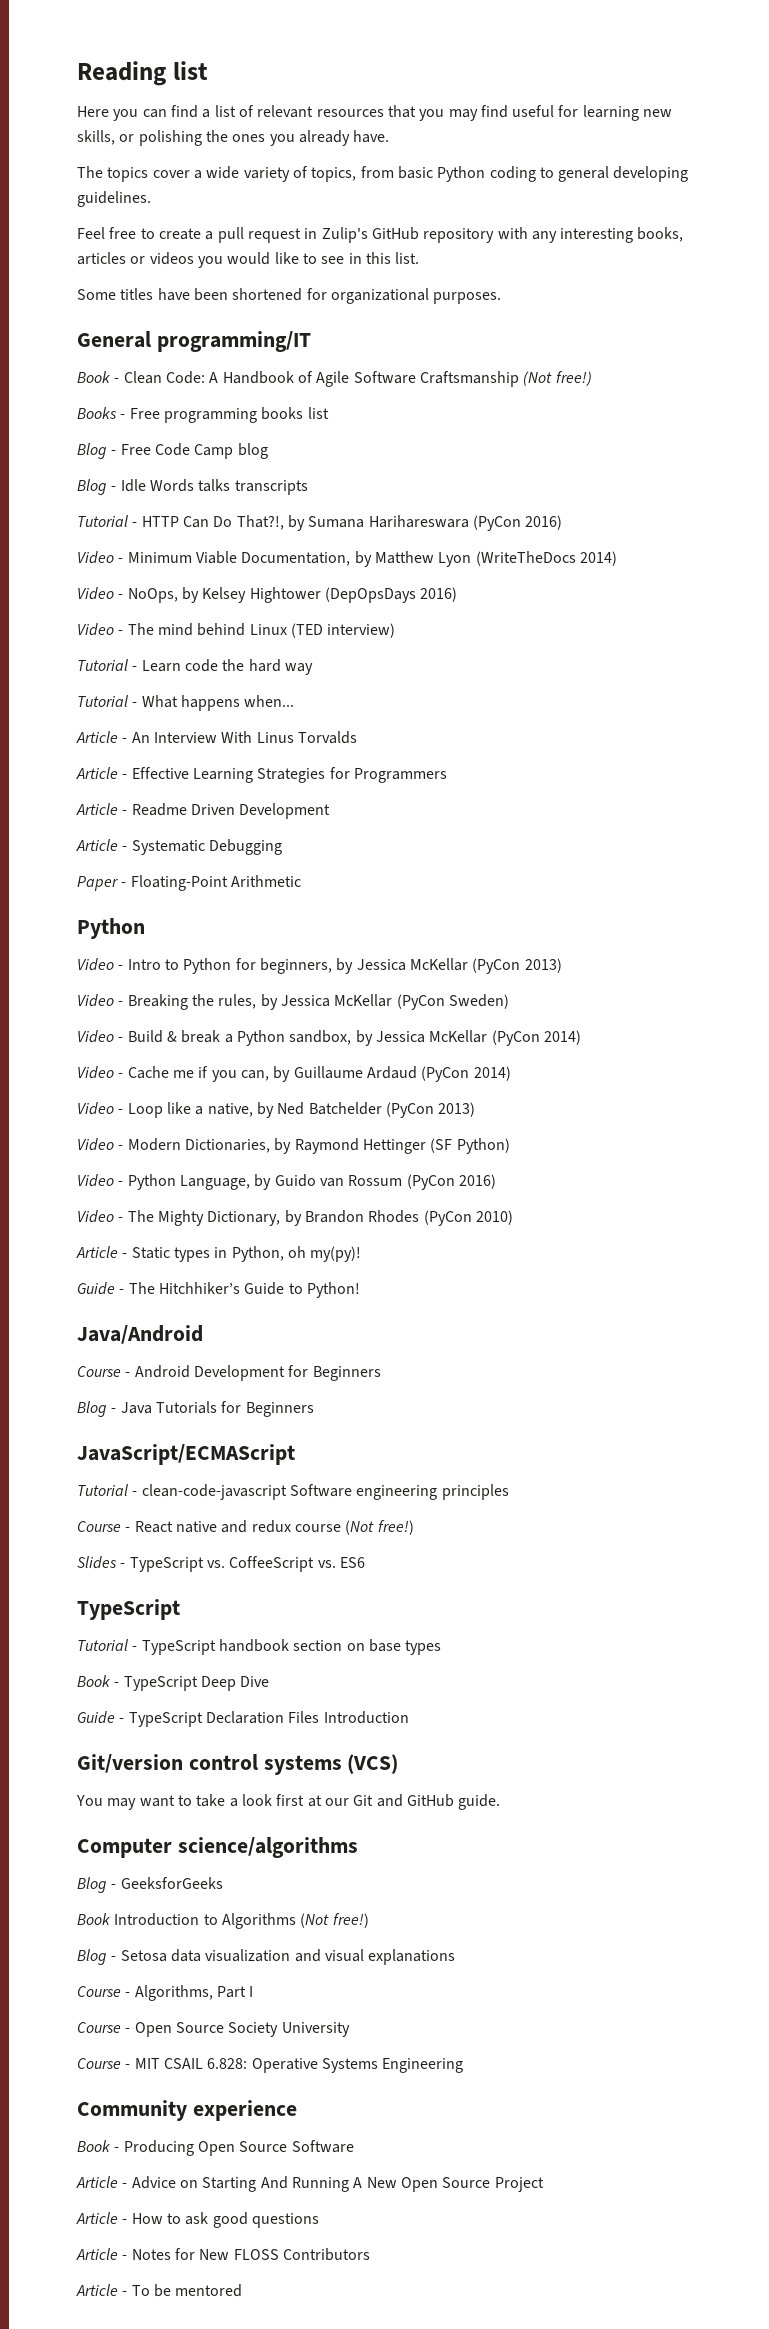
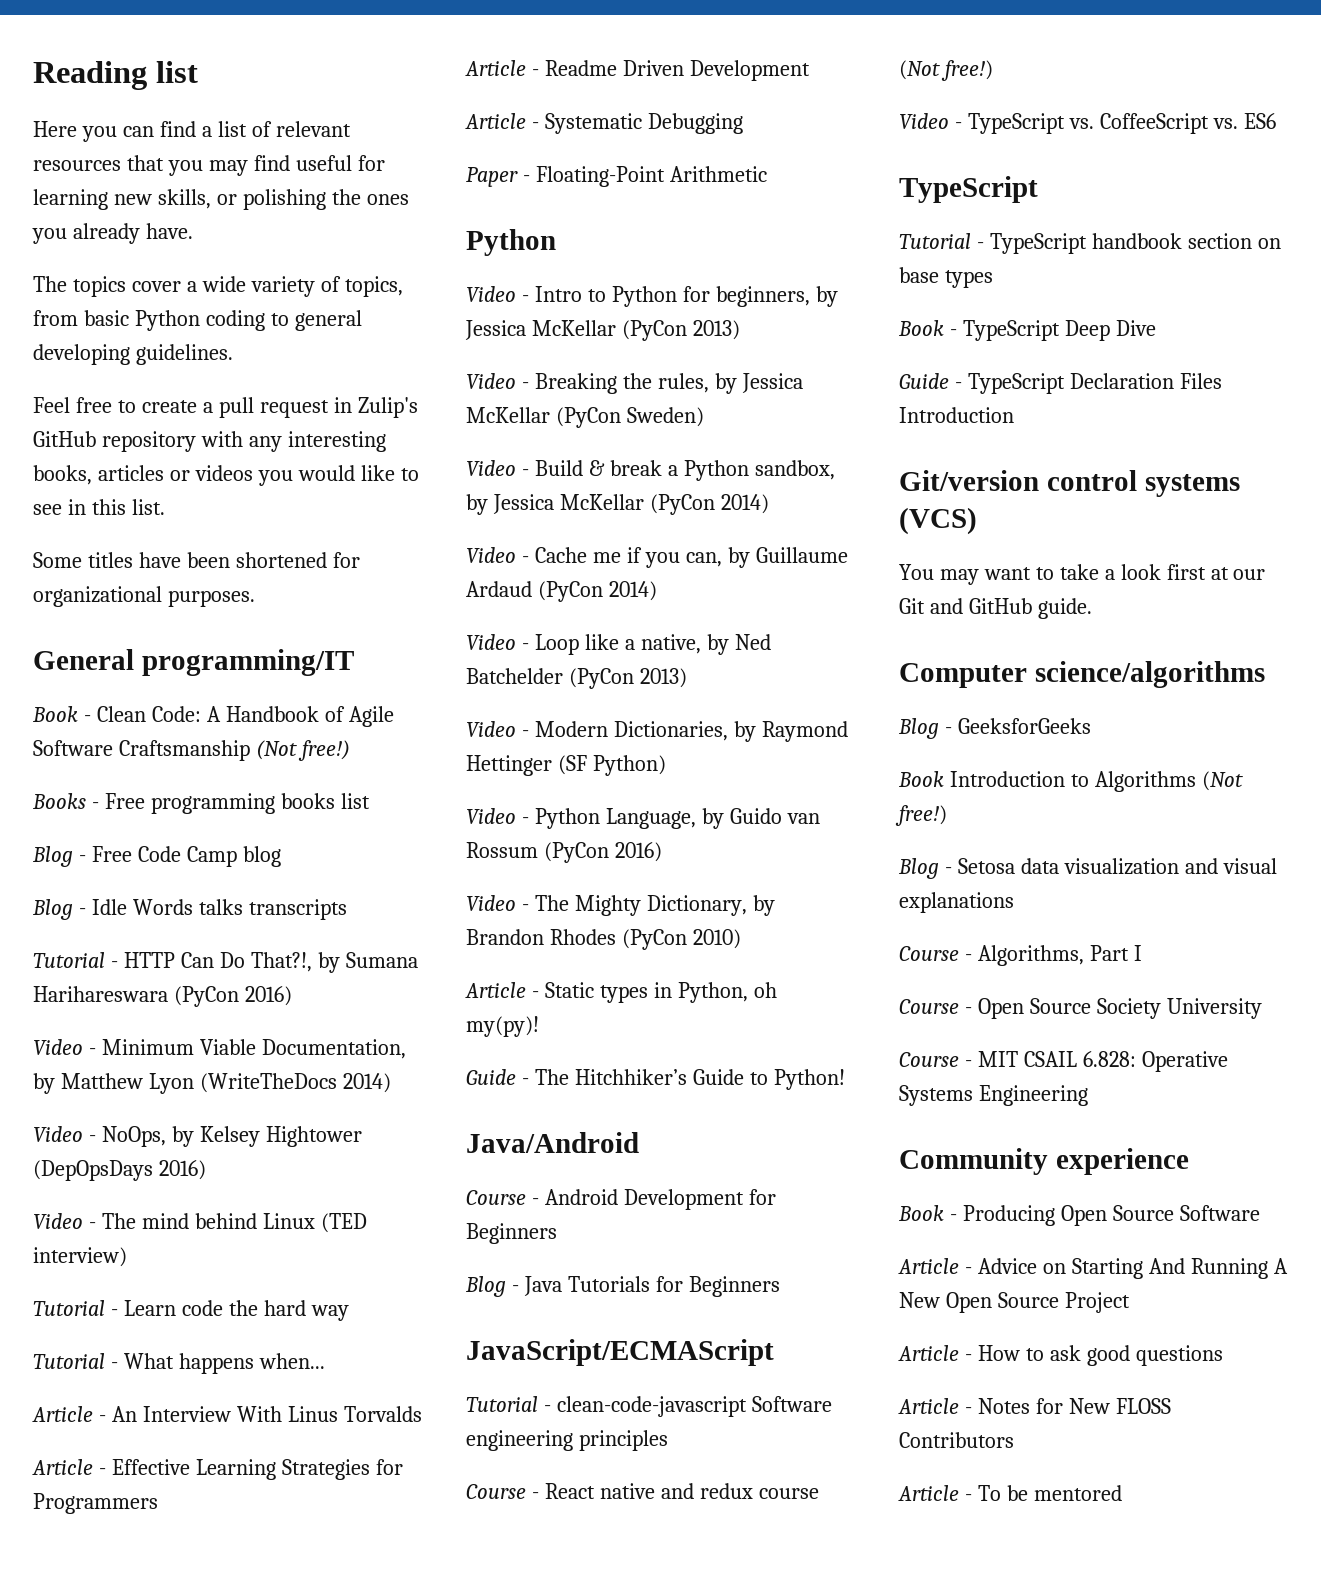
[77,1556,117,1569] Slides -> [899,113,949,129] Video

